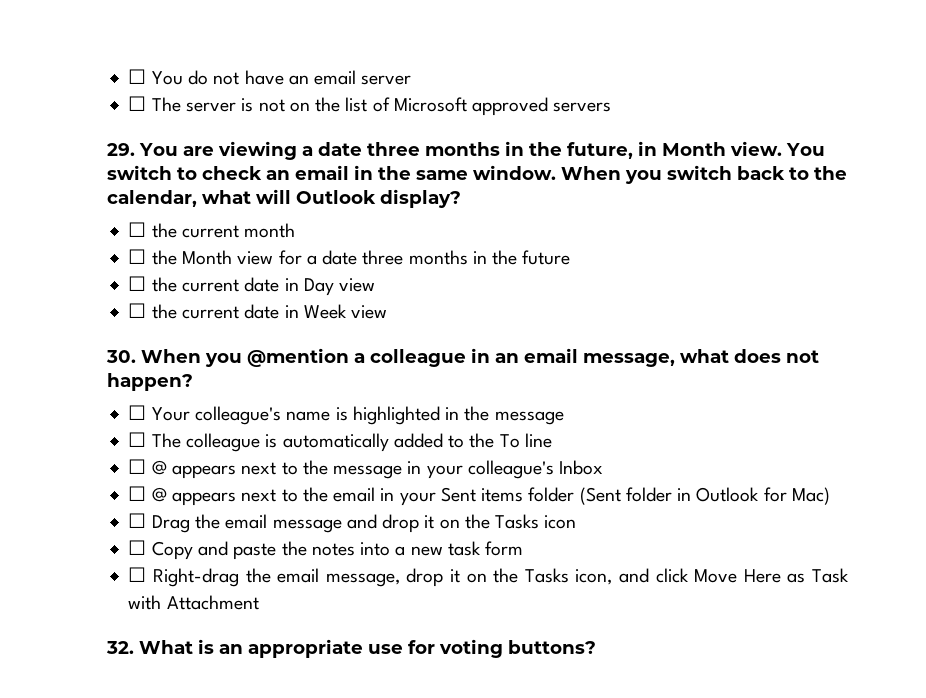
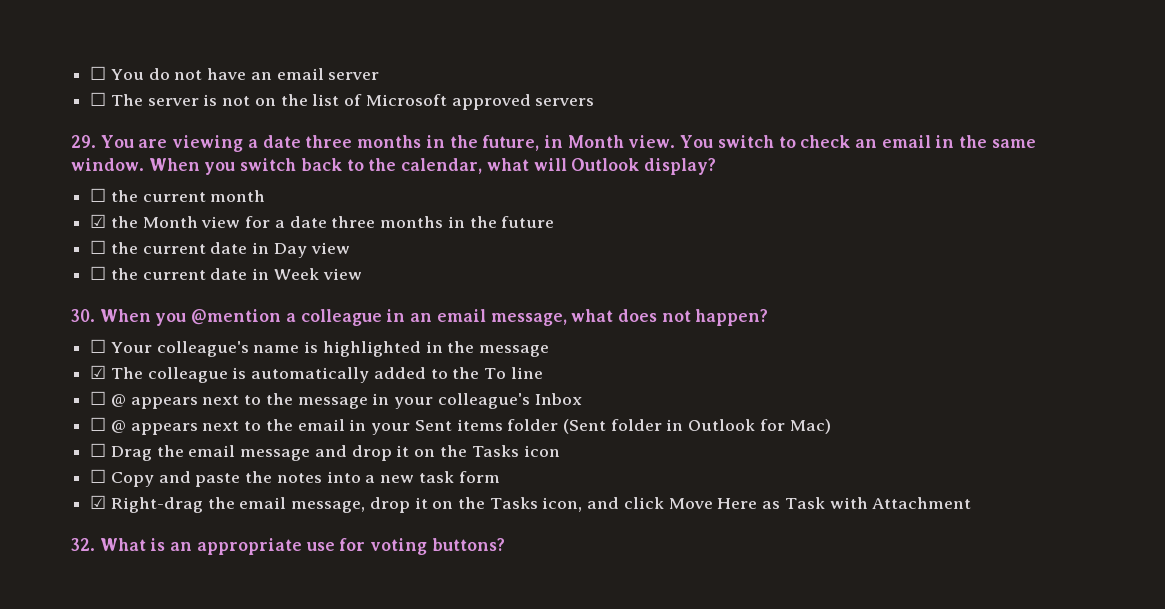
[128,249,147,264] ☐ -> [90,214,107,228] ☑
[128,432,147,447] ☐ -> [90,365,107,379] ☑
[128,567,147,582] ☐ -> [90,495,107,509] ☑

